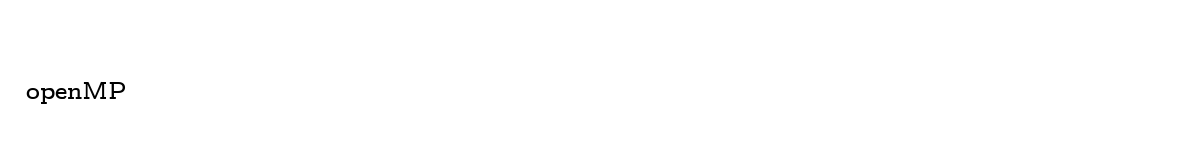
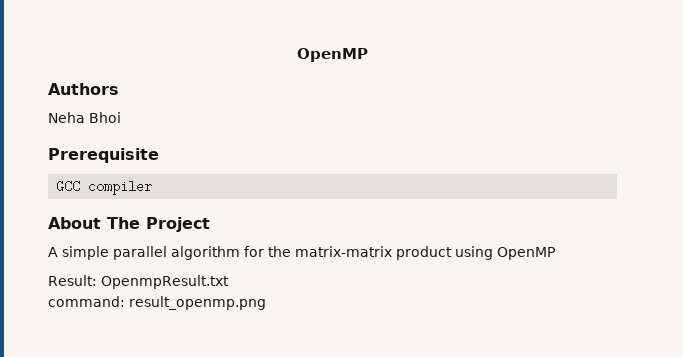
[26,81,127,104] openMP -> [297,48,368,62] [48,83,119,95] [48,112,121,123] [48,148,159,163] [56,180,153,195] [48,217,210,232] [48,246,555,260] [48,275,229,289] [48,296,266,310] OpenMP // Authors // Neha Bhoi // Prerequisite // GCC compiler // About The Project // A simple parallel algorithm for the matrix-matrix product using OpenMP // Result: OpenmpResult.txt // command: result_openmp.png

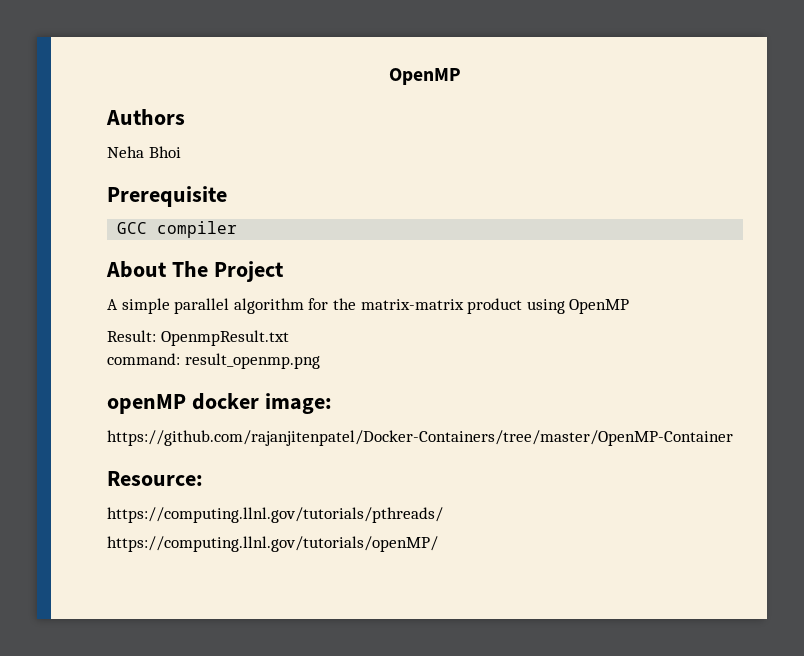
(266, 303) none -> [107,393,332,414] [107,430,733,446] [107,471,203,486] [107,507,443,523] [107,536,438,552] // openMP docker image: // https://github.com/rajanjitenpatel/Docker-Containers/tree/master/OpenMP-Container // Resource: // https://computing.llnl.gov/tutorials/pthreads/ // https://computing.llnl.gov/tutorials/openMP/

